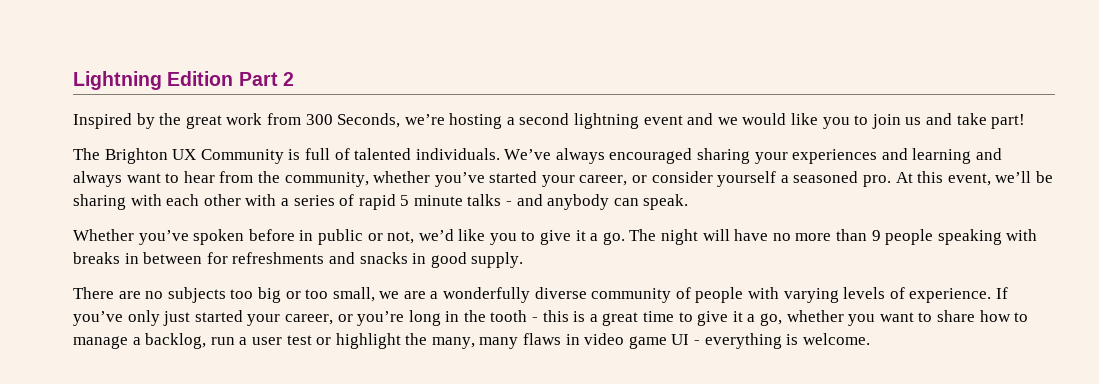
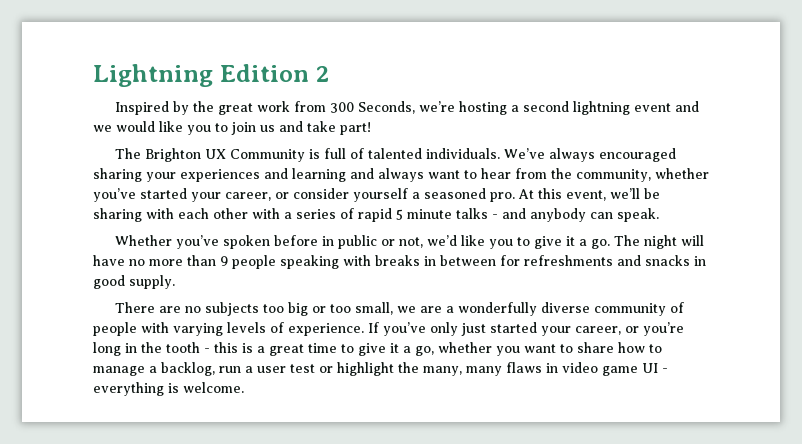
[238,72,278,86] Part -> (309, 73) none

